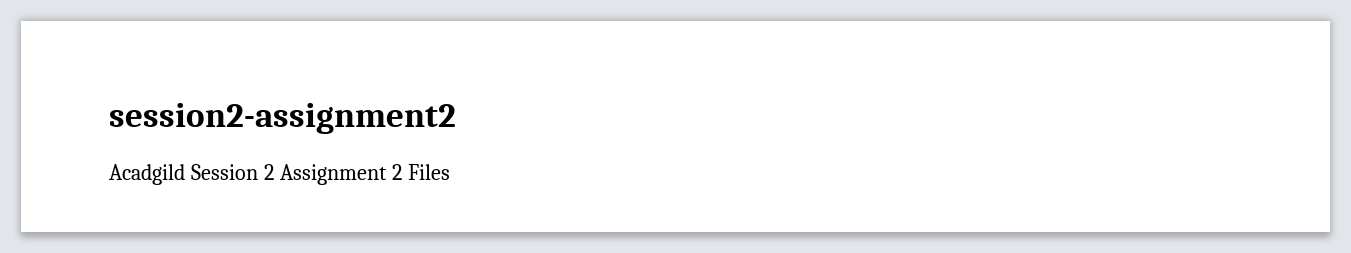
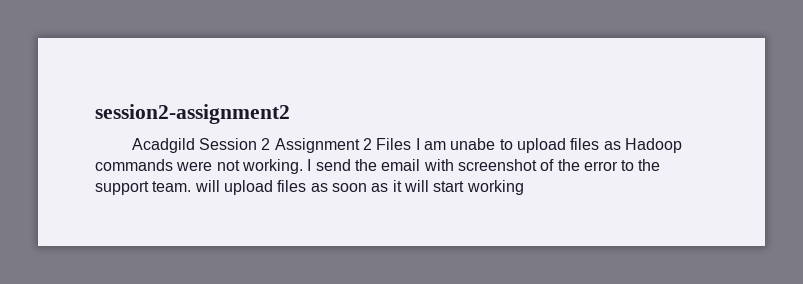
(450, 172) none -> [415,138,682,153] [95,159,661,174] [95,180,524,195] I am unabe to upload files as Hadoop commands were not working. I send the email with screenshot of the error to the support team. will upload files as soon as it will start working

